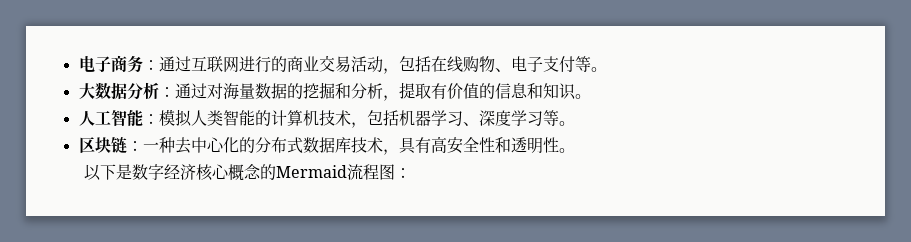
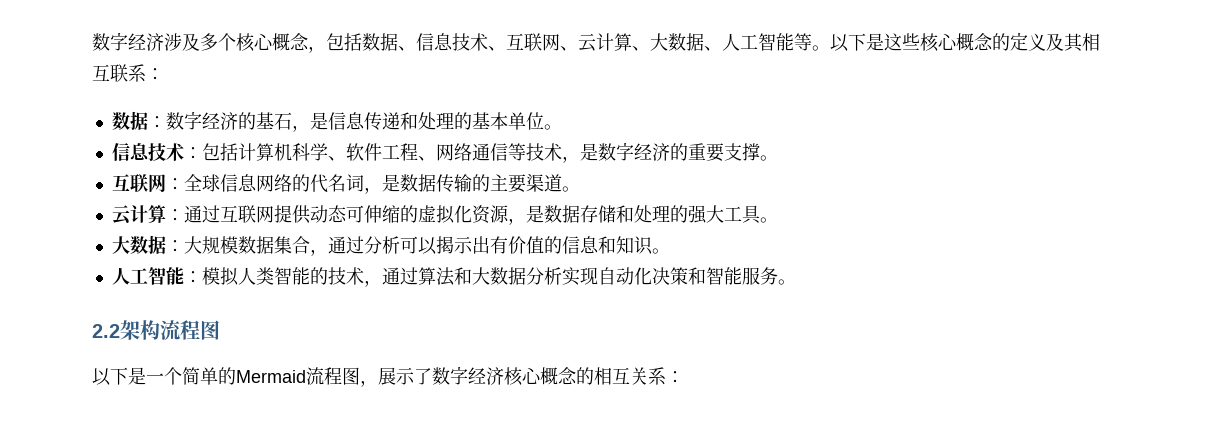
[78,55,607,74] [78,82,431,101] 电子商务：通过互联网进行的商业交易活动，包括在线购物、电子支付等。 // 大数据分析：通过对海量数据的挖掘和分析，提取 -> [92,32,1100,53] [92,64,164,82] [111,111,562,132] [111,142,778,163] [111,174,580,194] [111,205,778,225] [111,235,490,256] 数字经济涉及多个核心概念，包括数据、信息技术、互联网、云计算、大数据、人工智能等。以下是这些核心概念的定义及其相互联系： // 数据：数字经济的基石，是信息传递和处理的基本单位。 // 信息技术：包括计算机科学、软件工程、网络通信等技术，是数字经济的重要支撑。 // 互联网：全球信息网络的代名词，是数据传输的主要渠道。 // 云计算：通过互联网提供动态可伸缩的虚拟化资源，是数据存储和处理的强大工具。 // 大数据：大规模数据集合，通过分析可以揭示出
[270,110,575,128] [78,136,575,155] [84,164,133,181] 计算机技术，包括机器学习、深度学习等。 // 区块链：一种去中心化的分布式数据库技术，具有高安全性和透明性。 // 以下是 -> [327,267,796,287] [92,320,220,340] [92,367,432,387] 技术，通过算法和大数据分析实现自动化决策和智能服务。 // 2.2架构流程图 // 以下是一个简单的Mermaid流程图，展示了
[276,164,396,180] Mermaid流程图 -> [594,367,666,385] 相互关系

